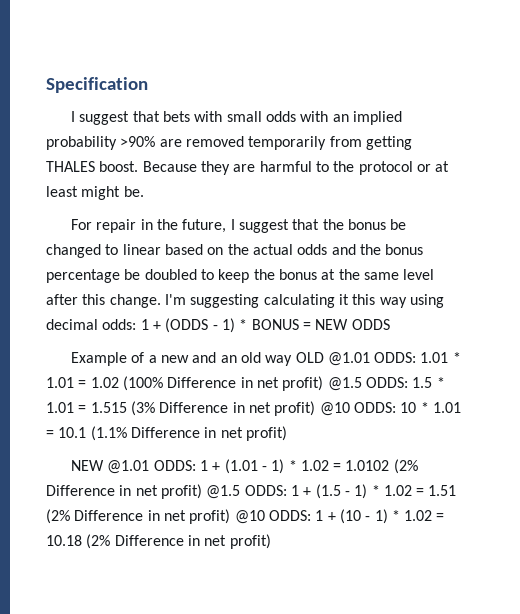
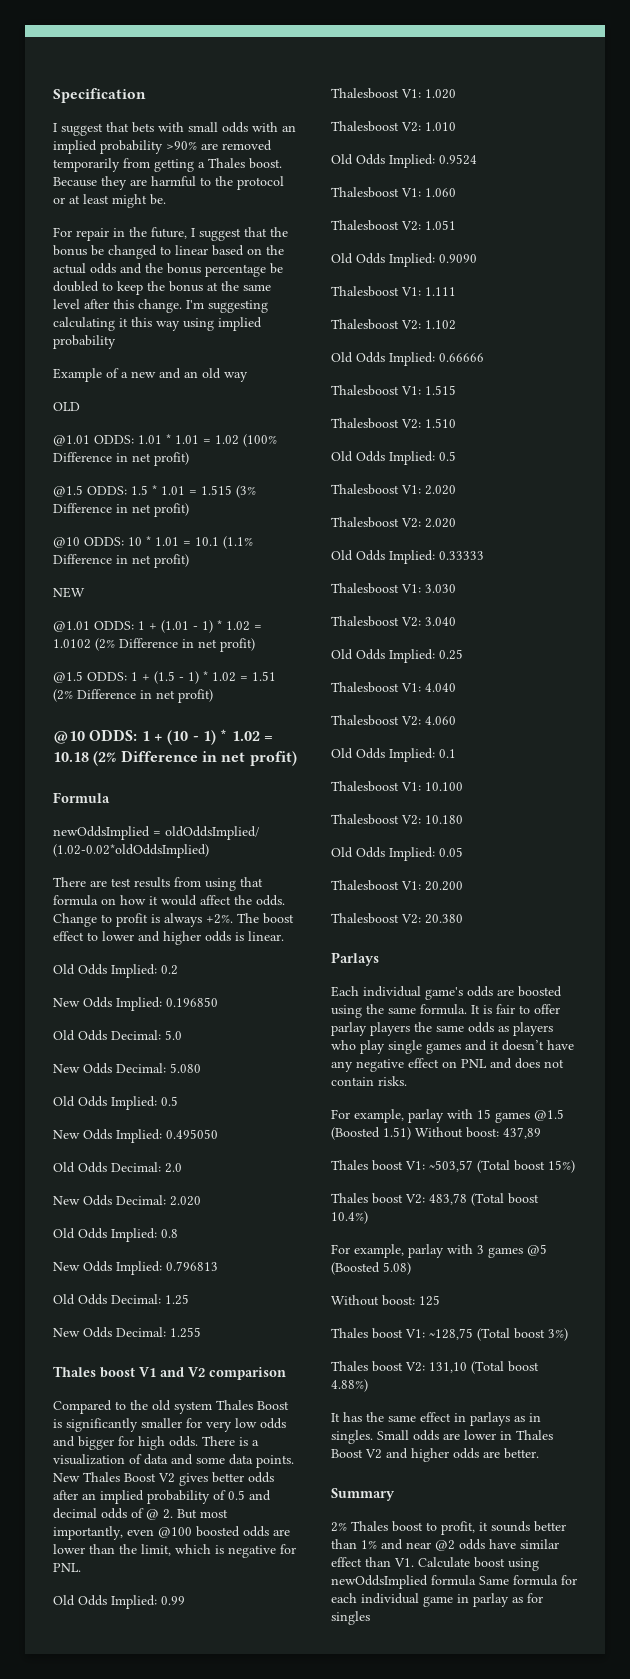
[46,161,95,172] THALES -> [198,158,245,168] a Thales
[46,318,390,333] decimal odds: 1 + (ODDS - 1) * BONUS = NEW ODDS -> [218,317,262,331] [53,335,116,349] implied probability
(293, 360) none -> (248, 377) //
(324, 357) none -> (80, 406) //
(324, 383) none -> (189, 459) //
(316, 408) none -> (189, 510) //
(104, 465) none -> (85, 592) //
(202, 491) none -> (255, 645) //
(231, 516) none -> (213, 696) //
(271, 541) none -> [53,792,110,803] [53,826,260,840] [53,844,209,858] [53,877,263,891] [53,895,285,906] [53,913,294,927] [53,931,284,945] [53,964,178,978] [53,997,218,1011] [53,1030,182,1041] [53,1063,201,1074] [53,1096,178,1110] [53,1129,218,1143] [53,1162,182,1173] [53,1195,201,1206] [53,1228,178,1242] [53,1261,218,1275] [53,1294,189,1305] [53,1327,201,1338] [53,1366,286,1380] [53,1400,289,1414] [53,1418,286,1432] [53,1436,259,1450] [53,1454,294,1468] [53,1472,274,1486] [53,1490,271,1504] [53,1508,228,1520] [53,1526,290,1540] [53,1544,296,1558] [53,1563,81,1572] [53,1595,185,1609] [331,88,456,99] [331,121,456,132] [331,154,477,168] [331,187,456,198] [331,220,456,231] [331,253,477,267] [331,286,456,297] [331,319,456,330] [331,352,484,366] [331,385,456,396] [331,418,456,429] [331,451,456,465] [331,484,456,495] [331,517,456,528] [331,550,484,564] [331,583,456,594] [331,616,456,627] [331,649,463,663] [331,682,456,693] [331,715,456,726] [331,748,456,762] [331,781,463,792] [331,814,463,825] [331,847,463,861] [331,880,463,891] [331,913,463,924] [331,952,379,966] [331,986,562,1000] [331,1004,560,1018] [331,1022,553,1036] [331,1040,574,1054] [331,1058,564,1072] [331,1076,407,1086] [331,1109,564,1123] [331,1127,541,1140] [331,1160,575,1173] [331,1193,539,1206] [331,1211,368,1224] [331,1244,547,1258] [331,1262,411,1275] [331,1295,440,1306] [331,1328,568,1341] [331,1361,539,1374] [331,1379,368,1392] [331,1412,541,1426] [331,1430,553,1444] [331,1448,539,1462] [331,1488,395,1501] [331,1521,566,1535] [331,1539,559,1551] [331,1557,539,1571] [331,1575,577,1589] [331,1593,543,1607] [331,1611,370,1625] // Formula // newOddsImplied = oldOddsImplied/ (1.02-0.02*oldOddsImplied) // There are test results from using that formula on how it would affect the odds. Change to profit is always +2%. The boost effect to lower and higher odds is linear. // Old Odds Implied: 0.2 // New Odds Implied: 0.196850 // Old Odds Decimal: 5.0 // New Odds Decimal: 5.080 // Old Odds Implied: 0.5 // New Odds Implied: 0.495050 // Old Odds Decimal: 2.0 // New Odds Decimal: 2.020 // Old Odds Implied: 0.8 // New Odds Implied: 0.796813 // Old Odds Decimal: 1.25 // New Odds Decimal: 1.255 // Thales boost V1 and V2 comparison // Compared to the old system Thales Boost is significantly smaller for very low odds and bigger for high odds. There is a visualization of data and some data points. New Thales Boost V2 gives better odds after an implied probability of 0.5 and decimal odds of @ 2. But most importantly, even @100 boosted odds are lower than the limit, which is negative for PNL. // Old Odds Implied: 0.99 // Thalesboost V1: 1.020 // Thalesboost V2: 1.010 // Old Odds Implied: 0.9524 // Thalesboost V1: 1.060 // Thalesboost V2: 1.051 // Old Odds Implied: 0.9090 // Thalesboost V1: 1.111 // Thalesboost V2: 1.102 // Old Odds Implied: 0.66666 // Thalesboost V1: 1.515 // Thalesboost V2: 1.510 // Old Odds Implied: 0.5 // Thalesboost V1: 2.020 // Thalesboost V2: 2.020 // Old Odds Implied: 0.33333 // Thalesboost V1: 3.030 // Thalesboost V2: 3.040 // Old Odds Implied: 0.25 // Thalesboost V1: 4.040 // Thalesboost V2: 4.060 // Old Odds Implied: 0.1 // Thalesboost V1: 10.100 // Thalesboost V2: 10.180 // Old Odds Implied: 0.05 // Thalesboost V1: 20.200 // Thalesboost V2: 20.380 // Parlays // Each individual game's odds are boosted using the same formula. It is fair to offer parlay players the same odds as players who play single games and it doesn’t have any negative effect on PNL and does not contain risks. // For example, parlay with 15 games @1.5 (Boosted 1.51) Without boost: 437,89 // Thales boost V1: ~503,57 (Total boost 15%) // Thales boost V2: 483,78 (Total boost 10.4%) // For example, parlay with 3 games @5 (Boosted 5.08) // Without boost: 125 // Thales boost V1: ~128,75 (Total boost 3%) // Thales boost V2: 131,10 (Total boost 4.88%) // It has the same effect in parlays as in singles. Small odds are lower in Thales Boost V2 and higher odds are better. // Summary // 2% Thales boost to profit, it sounds better than 1% and near @2 odds have similar effect than V1. Calculate boost using newOddsImplied formula Same formula for each individual game in parlay as for singles

